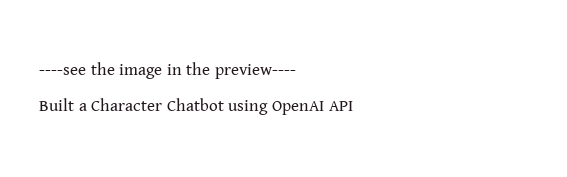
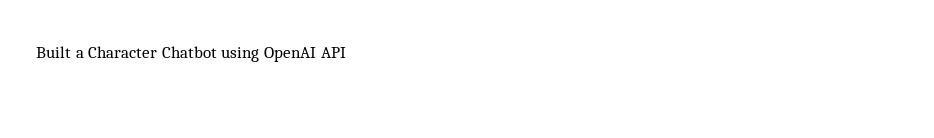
[39,62,296,79] ----see the image in the preview---- // -> (36, 52) none

